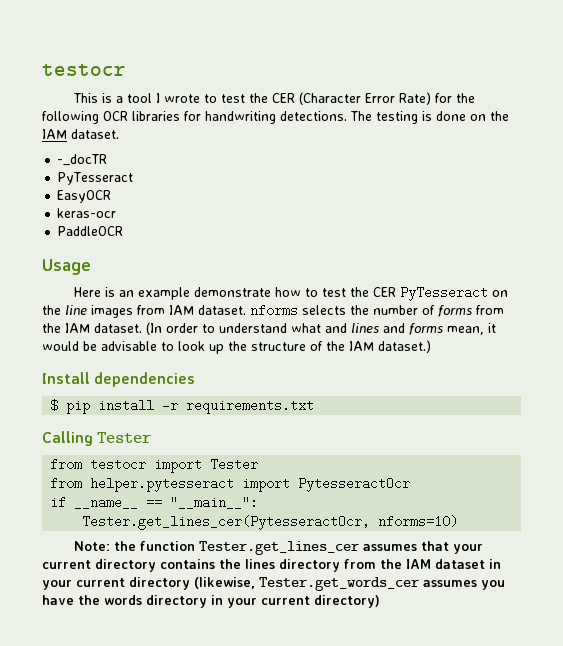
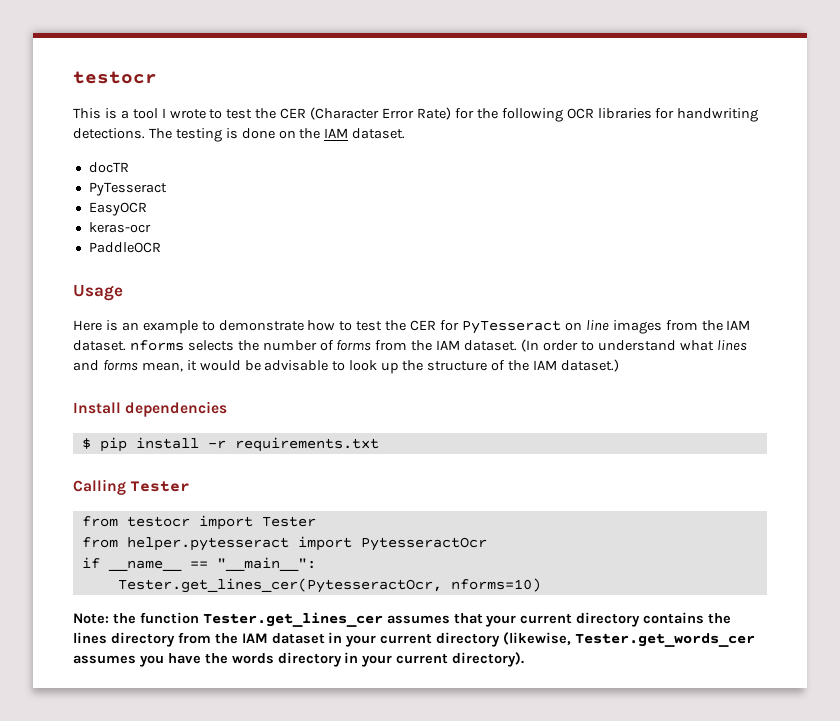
[57,154,108,166] -_docTR -> [88,162,129,173] docTR
(190, 293) none -> [201,321,215,331] to
(396, 292) none -> [440,320,460,331] for
[42,305,61,315] the -> (582, 326) none
(165, 310) none -> [701,320,723,331] the
[325,323,347,333] and -> (714, 345) none
[314,595,380,608] directory) -> [452,652,525,667] directory).

